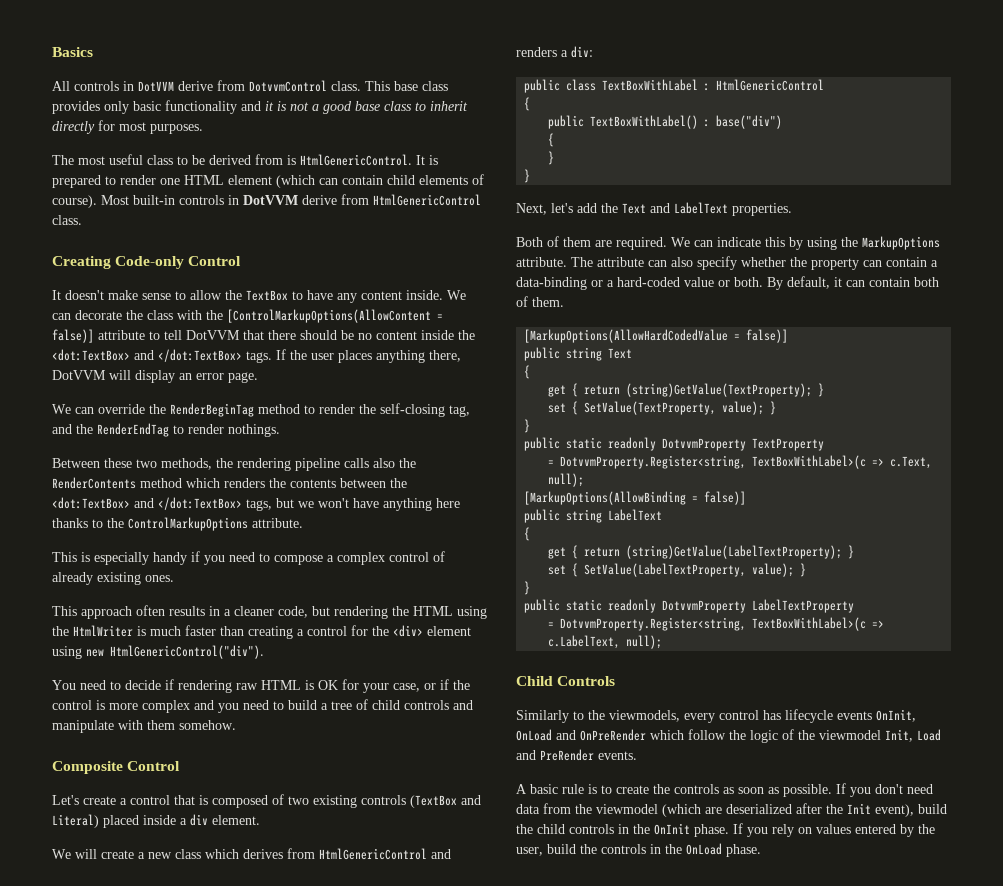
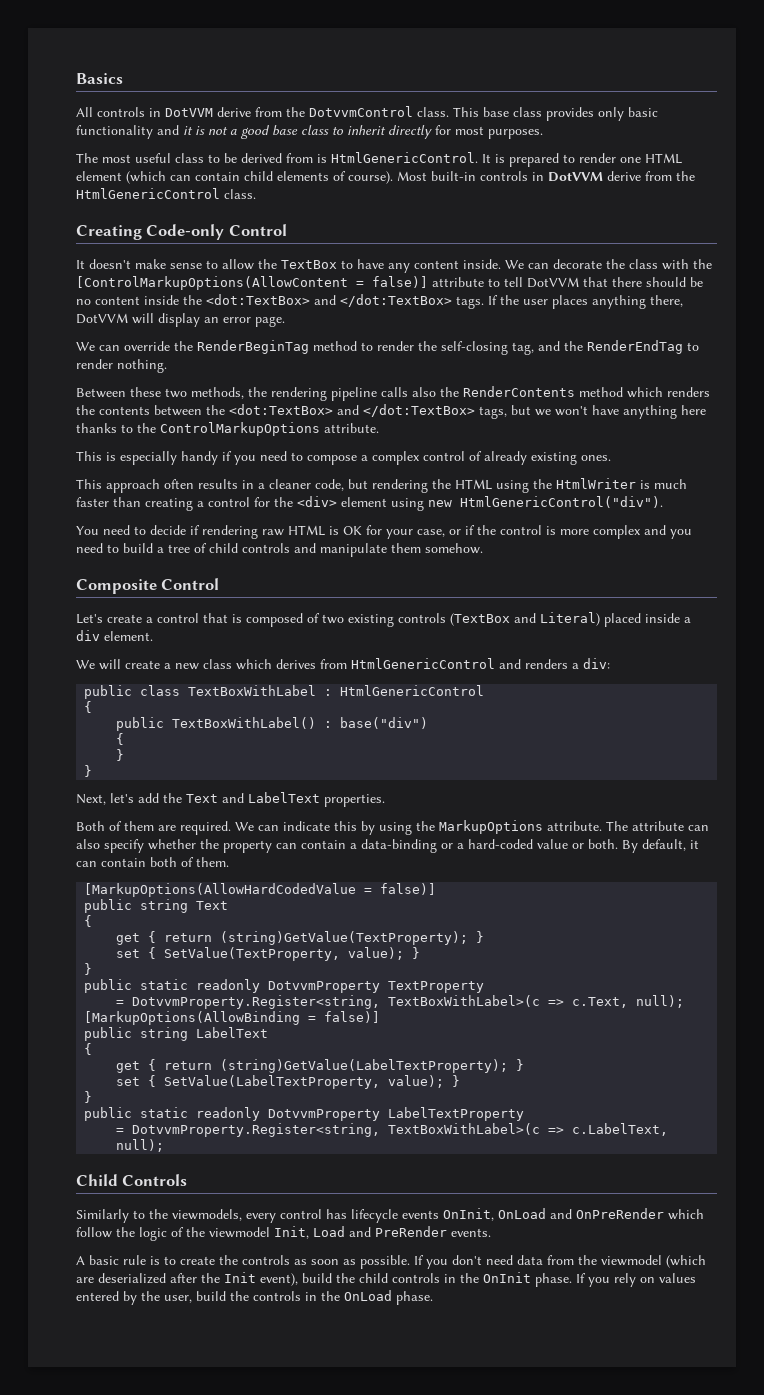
(245, 85) none -> [286,107,305,117] the
(369, 199) none -> [676,171,695,181] the
[228,424,280,437] nothings. -> [117,359,167,373] nothing.
[118,720,143,730] with -> (387, 550) none

